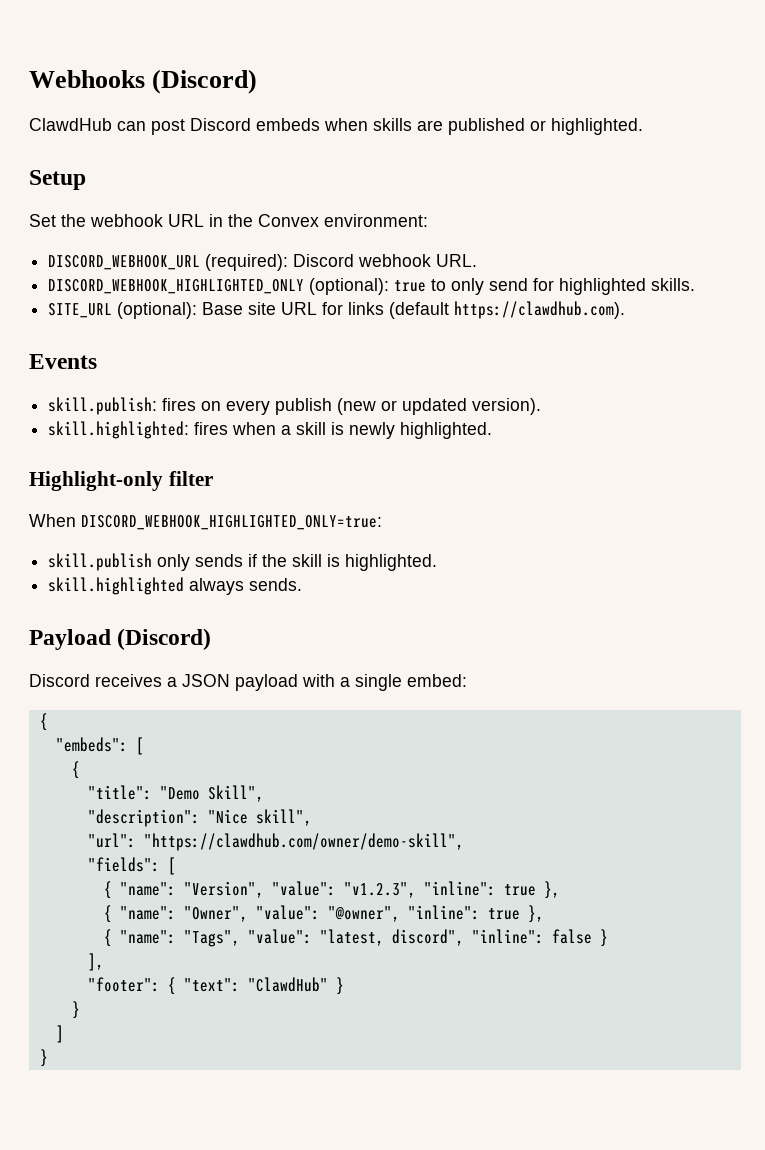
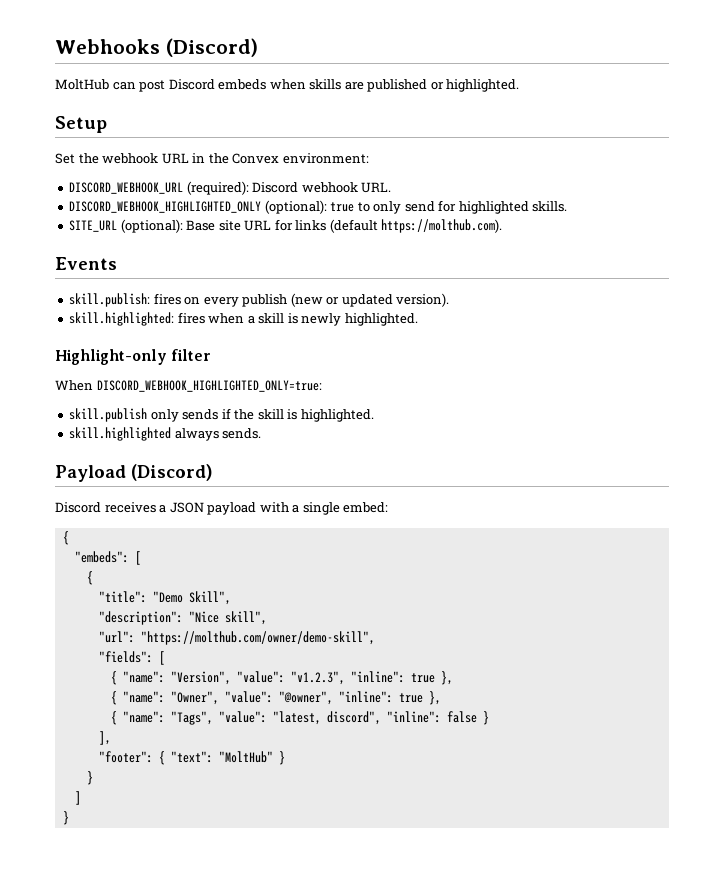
[29,118,112,131] ClawdHub -> [55,79,109,90] MoltHub
[454,301,626,319] https://clawdhub.com). -> [381,219,503,233] https://molthub.com).
[143,833,464,851] "https://clawdhub.com/owner/demo-skill", -> [140,631,375,645] "https://molthub.com/owner/demo-skill",
[247,977,328,992] "ClawdHub" -> [218,751,273,763] "MoltHub"

